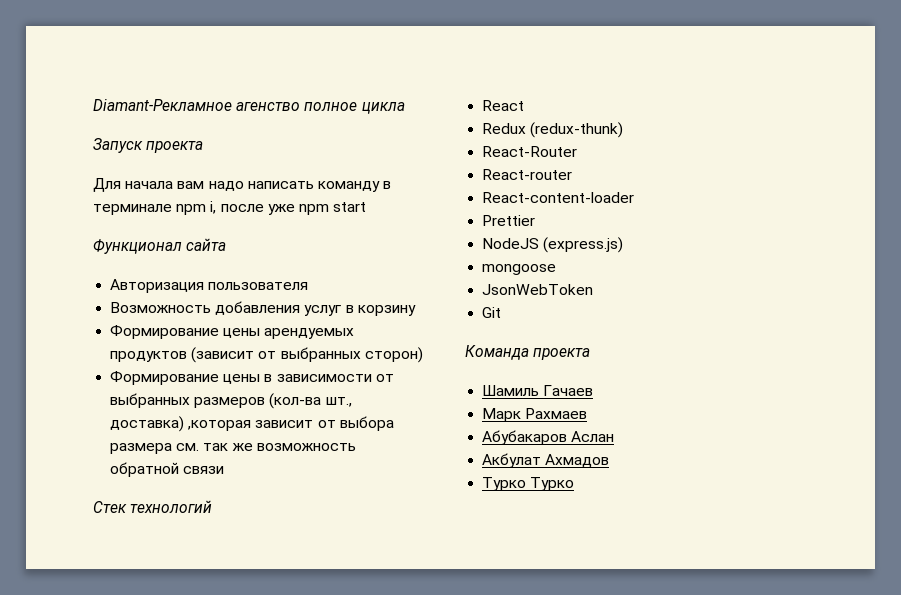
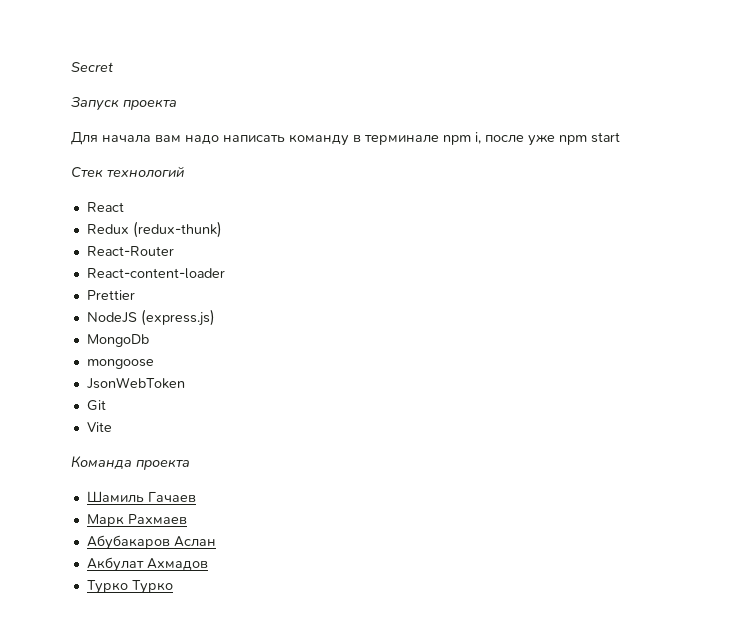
[93,99,405,114] Diamant-Рекламное агенство полное цикла -> [71,62,113,72] Secret
[93,238,227,254] [110,279,309,293] [110,301,416,316] [110,325,355,339] [110,347,423,363] [110,371,394,385] [110,393,352,409] [110,416,394,432] [110,443,356,454] [110,462,225,477] // Функционал сайта // Авторизация пользователя // Возможность добавления услуг в корзину // Формирование цены арендуемых продуктов (зависит от выбранных сторон) // Формирование цены в зависимости от выбранных размеров (кол-ва шт., доставка) ,которая зависит от выбора размера см. так же возможность обратной связи -> (620, 137) none
[482,169,573,180] // React-router -> (174, 251) none
(624, 245) none -> [86,334,149,347] // MongoDb
(502, 312) none -> [86,422,112,432] // Vite

